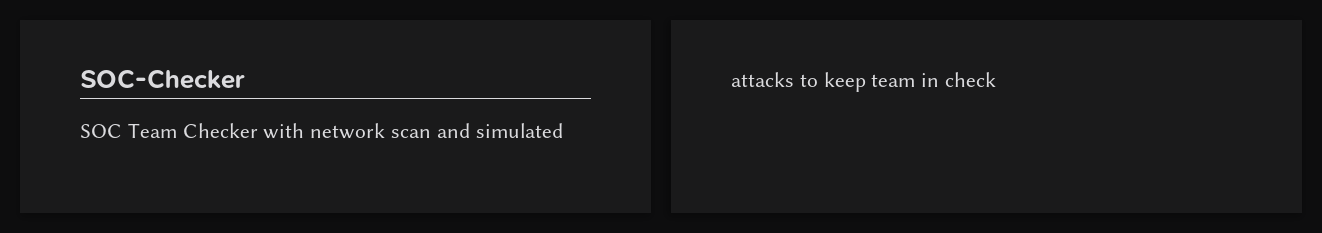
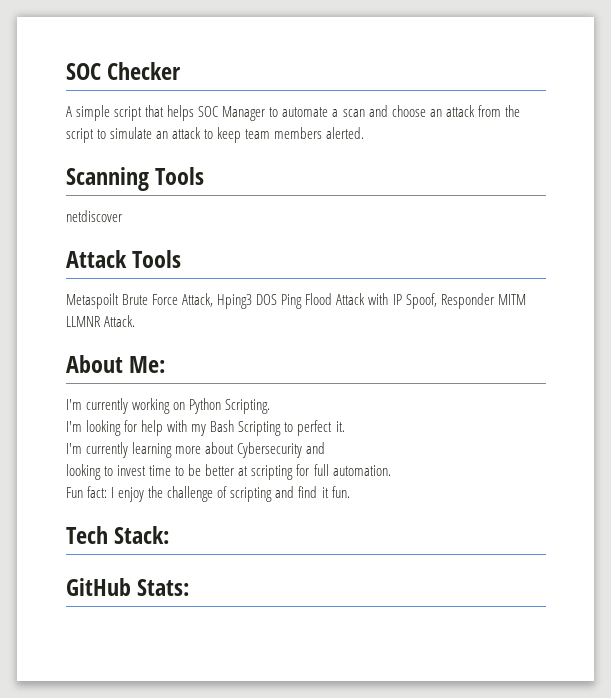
[80,69,245,89] [80,123,563,139] [731,72,997,92] SOC-Checker // SOC Team Checker with network scan and simulated attacks to keep team in check -> [66,62,182,80] [66,105,520,121] [66,127,365,143] [66,167,205,191] [66,210,122,222] [66,250,182,268] [66,293,526,309] [66,315,136,327] [66,355,166,373] [66,398,271,414] [66,420,345,436] [66,442,326,458] [66,464,391,480] [66,486,350,502] [66,526,170,544] [66,578,190,596] SOC Checker // A simple script that helps SOC Manager to automate a scan and choose an attack from the script to simulate an attack to keep team members alerted. // Scanning Tools // netdiscover // Attack Tools // Metaspoilt Brute Force Attack, Hping3 DOS Ping Flood Attack with IP Spoof, Responder MITM LLMNR Attack. // About Me: // I'm currently working on Python Scripting. // I'm looking for help with my Bash Scripting to perfect it. // I'm currently learning more about Cybersecurity and // looking to invest time to be better at scripting for full automation. // Fun fact: I enjoy the challenge of scripting and find it fun. // Tech Stack: // GitHub Stats:

